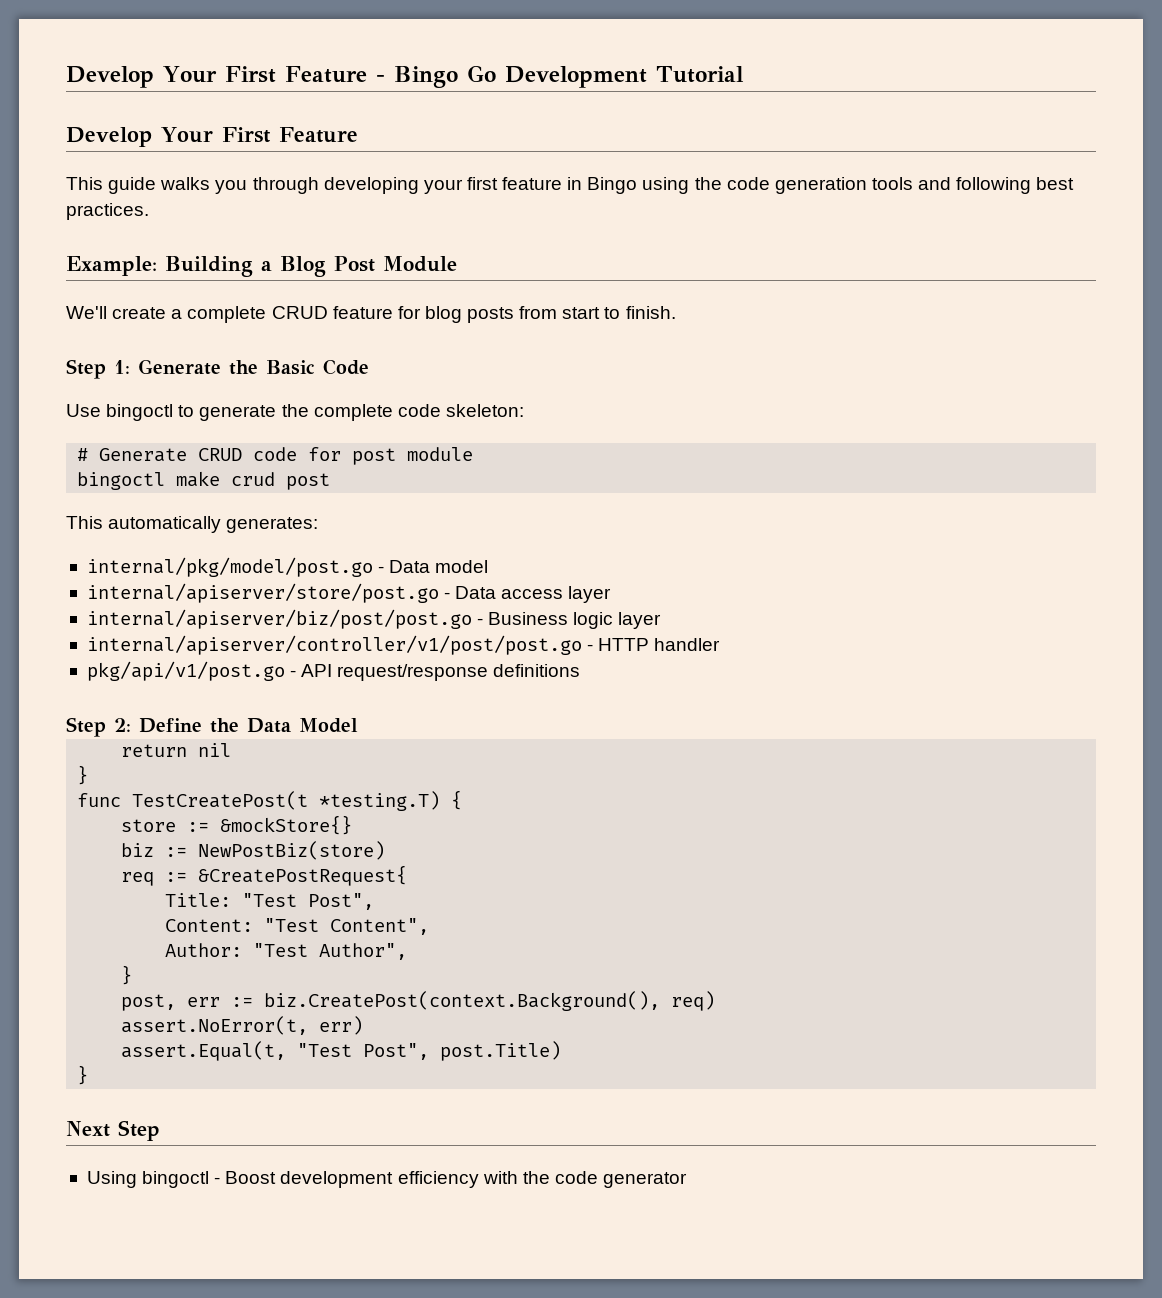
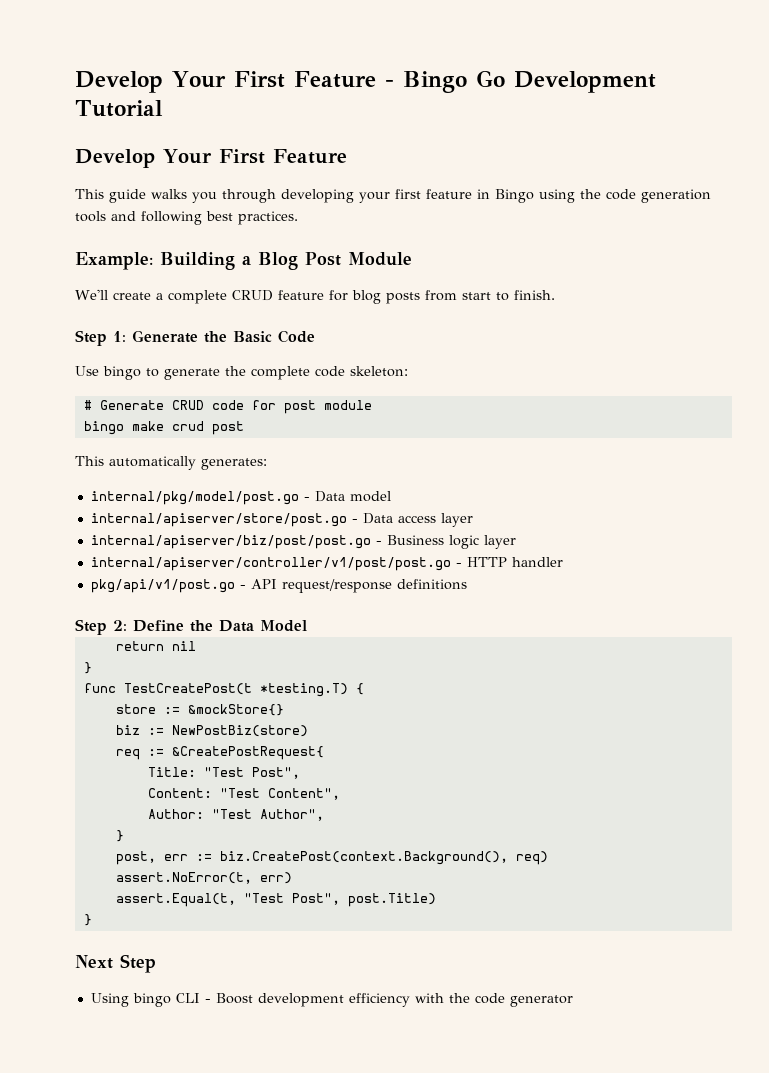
[106,404,174,421] bingoctl -> [103,366,141,380] bingo
[77,472,166,490] bingoctl -> [83,421,124,435] bingo
[142,1171,210,1188] bingoctl -> [132,993,200,1007] bingo CLI

